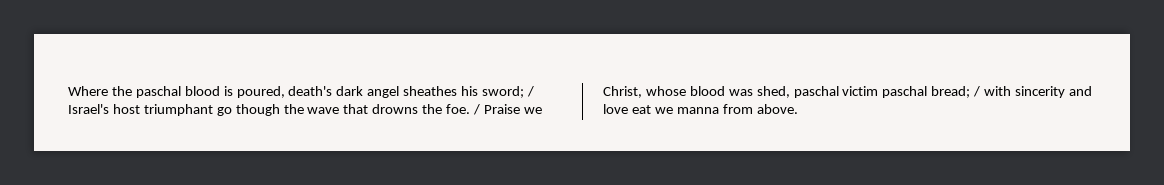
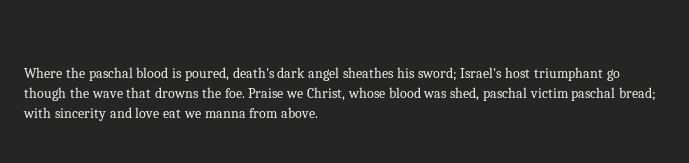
[526,86,534,97] / -> (457, 74) none
[473,104,481,115] / -> (245, 93) none
[973,86,981,97] / -> (657, 94) none

